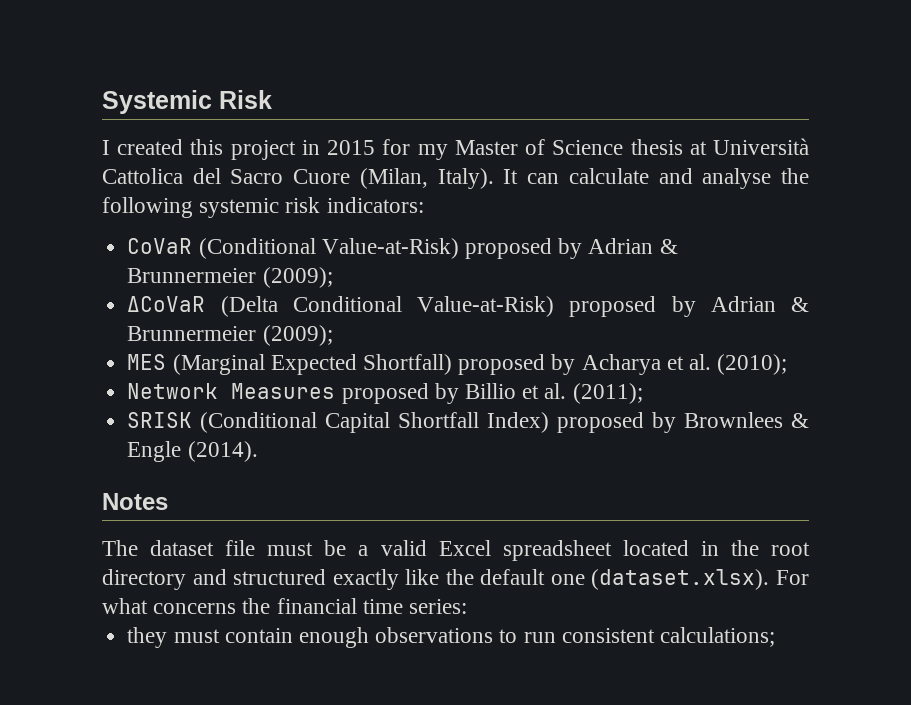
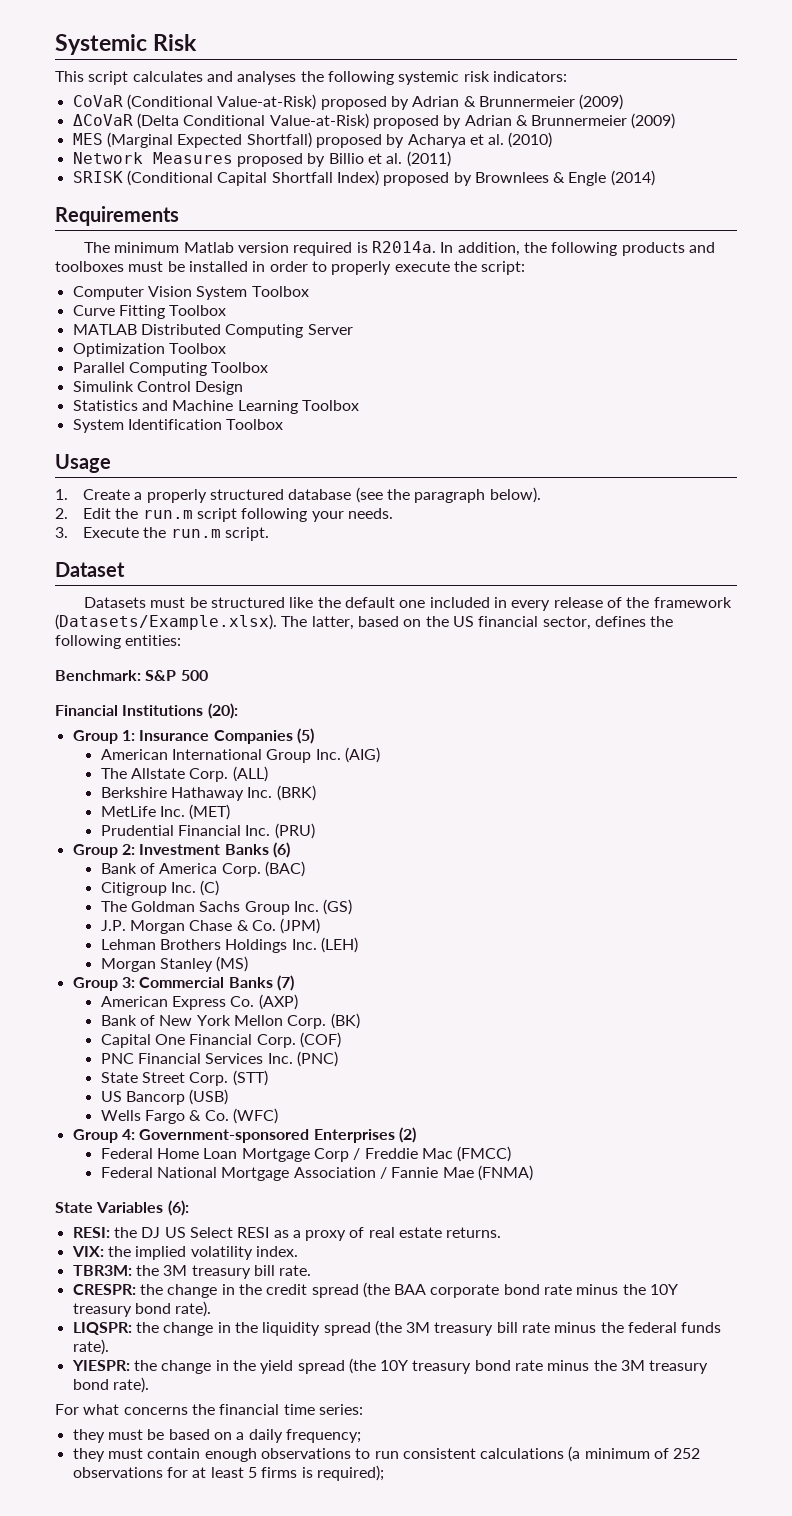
[102,138,810,160] [102,168,772,189] I created this project in 2015 for my Master of Science thesis at Università Cattolica del Sacro Cuore (Milan, Italy). It can calculate and analyse -> [55,71,297,85] This script calculates and analyses
[262,267,333,288] (2009); -> [579,94,624,110] (2009)
[262,325,333,346] (2009); -> [631,113,676,129] (2009)
[717,354,788,375] (2010); -> [508,132,553,148] (2010)
[572,383,643,404] (2011); -> [406,151,451,167] (2011)
[187,441,258,462] [102,493,168,510] [102,540,811,561] [102,569,770,590] (2014). // Notes // The dataset file must be a valid Excel spreadsheet located in the root directory and structured exactly like the default one (dataset.xlsx). -> [610,170,655,186] [55,206,179,226] [84,241,716,256] [55,261,526,275] [72,286,309,300] [72,305,227,319] [72,324,353,338] [72,343,226,357] [72,362,269,376] [72,381,244,395] [72,400,359,414] [72,419,284,433] [55,454,111,473] [55,487,541,503] [55,508,393,522] [55,527,269,541] [55,562,125,577] [84,597,732,611] [55,614,674,630] [55,635,182,649] [55,670,208,681] [55,703,238,719] [72,728,314,744] [100,747,380,763] [100,766,268,782] [100,785,316,801] [100,804,231,820] [100,823,315,839] [72,842,290,858] [100,861,305,877] [100,880,220,896] [100,899,353,915] [100,918,321,934] [100,937,358,953] [100,956,249,972] [72,975,294,991] [100,994,298,1010] [100,1013,360,1029] [100,1032,341,1048] [100,1051,338,1067] [100,1070,268,1086] [100,1089,229,1105] [100,1108,278,1124] [72,1127,416,1143] [100,1146,512,1162] [100,1165,533,1181] [55,1200,189,1216] [72,1227,502,1241] [71,1246,298,1260] [72,1265,312,1279] [72,1282,679,1298] [72,1301,212,1317] [72,1320,722,1336] [72,1339,109,1355] [71,1358,709,1374] [72,1377,149,1393] (2014) // Requirements // The minimum Matlab version required is R2014a. In addition, the following products and toolboxes must be installed in order to properly execute the script: // Computer Vision System Toolbox // Curve Fitting Toolbox // MATLAB Distributed Computing Server // Optimization Toolbox // Parallel Computing Toolbox // Simulink Control Design // Statistics and Machine Learning Toolbox // System Identification Toolbox // Usage // 1. Create a properly structured database (see the paragraph below). // 2. Edit the run.m script following your needs. // 3. Execute the run.m script. // Dataset // Datasets must be structured like the default one included in every release of the framework (Datasets/Example.xlsx). The latter, based on the US financial sector, defines the following entities: // Benchmark: S&P 500 // Financial Institutions (20): // Group 1: Insurance Companies (5) // American International Group Inc. (AIG) // The Allstate Corp. (ALL) // Berkshire Hathaway Inc. (BRK) // MetLife Inc. (MET) // Prudential Financial Inc. (PRU) // Group 2: Investment Banks (6) // Bank of America Corp. (BAC) // Citigroup Inc. (C) // The Goldman Sachs Group Inc. (GS) // J.P. Morgan Chase & Co. (JPM) // Lehman Brothers Holdings Inc. (LEH) // Morgan Stanley (MS) // Group 3: Commercial Banks (7) // American Express Co. (AXP) // Bank of New York Mellon Corp. (BK) // Capital One Financial Corp. (COF) // PNC Financial Services Inc. (PNC) // State Street Corp. (STT) // US Bancorp (USB) // Wells Fargo & Co. (WFC) // Group 4: Government-sponsored Enterprises (2) // Federal Home Loan Mortgage Corp / Freddie Mac (FMCC) // Federal National Mortgage Association / Fannie Mae (FNMA) // State Variables (6): // RESI: the DJ US Select RESI as a proxy of real estate returns. // VIX: the implied volatility index. // TBR3M: the 3M treasury bill rate. // CRESPR: the change in the credit spread (the BAA corporate bond rate minus the 10Y treasury bond rate). // LIQSPR: the change in the liquidity spread (the 3M treasury bill rate minus the federal funds rate). // YIESPR: the change in the yield spread (the 10Y treasury bond rate minus the 3M treasury bond rate). //
(468, 606) none -> [72,1429,361,1443] // they must be based on a daily frequency;
[659,627,775,647] calculations; -> [480,1446,701,1462] [72,1465,384,1481] calculations (a minimum of 252 observations for at least 5 firms is required);

